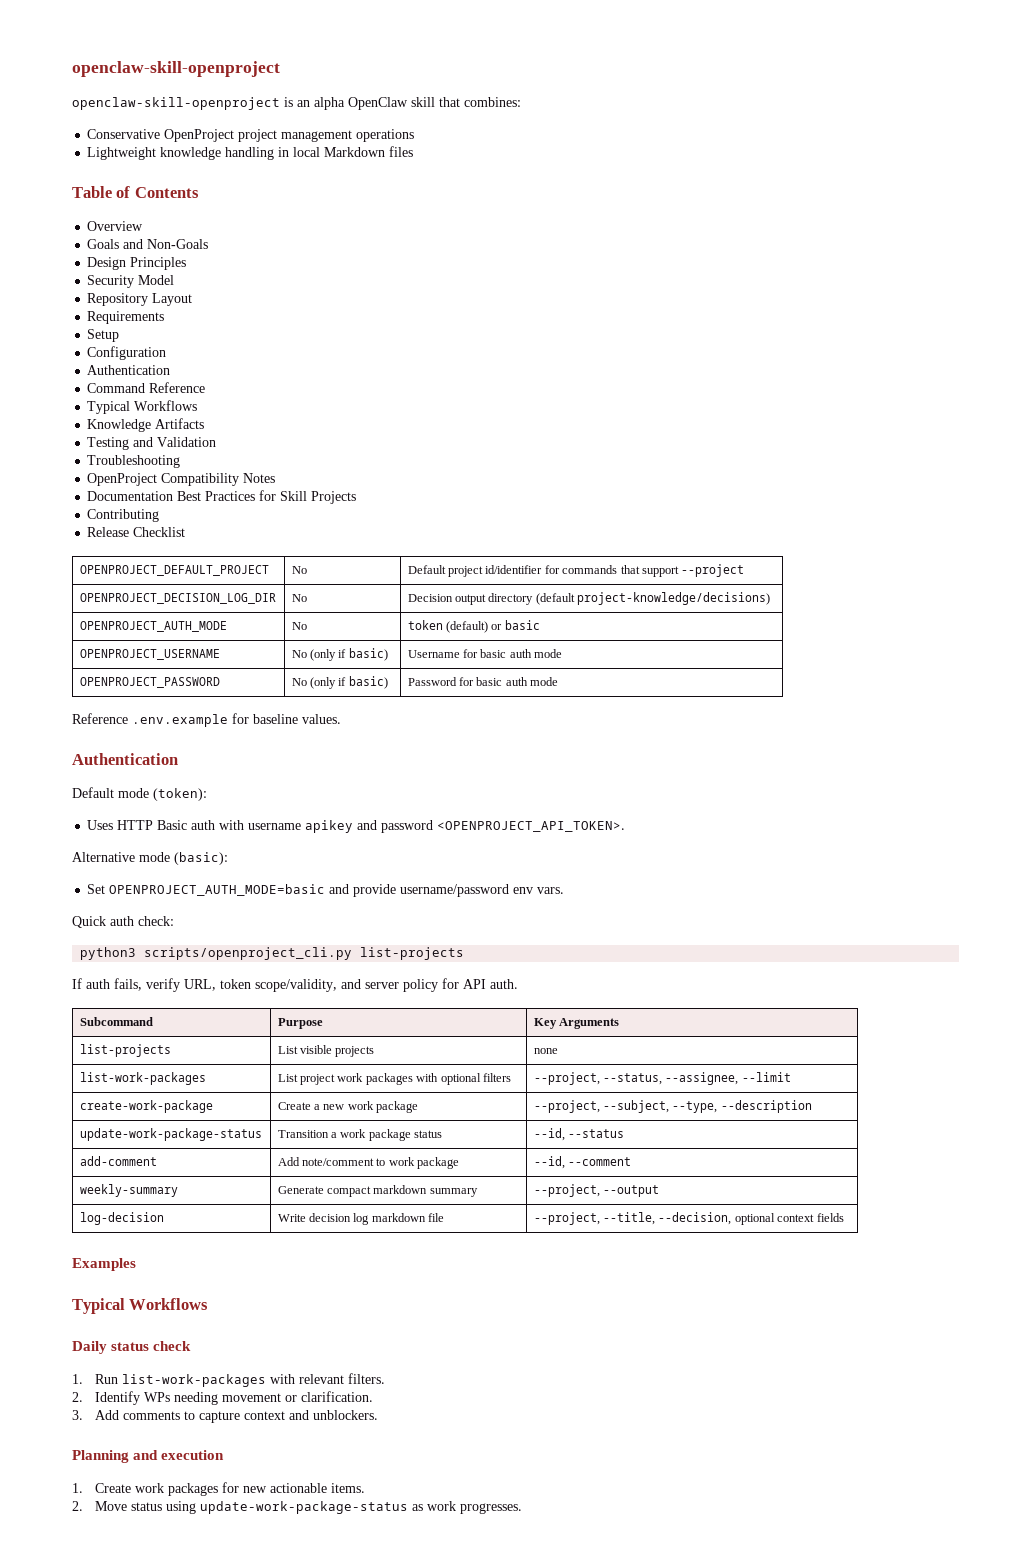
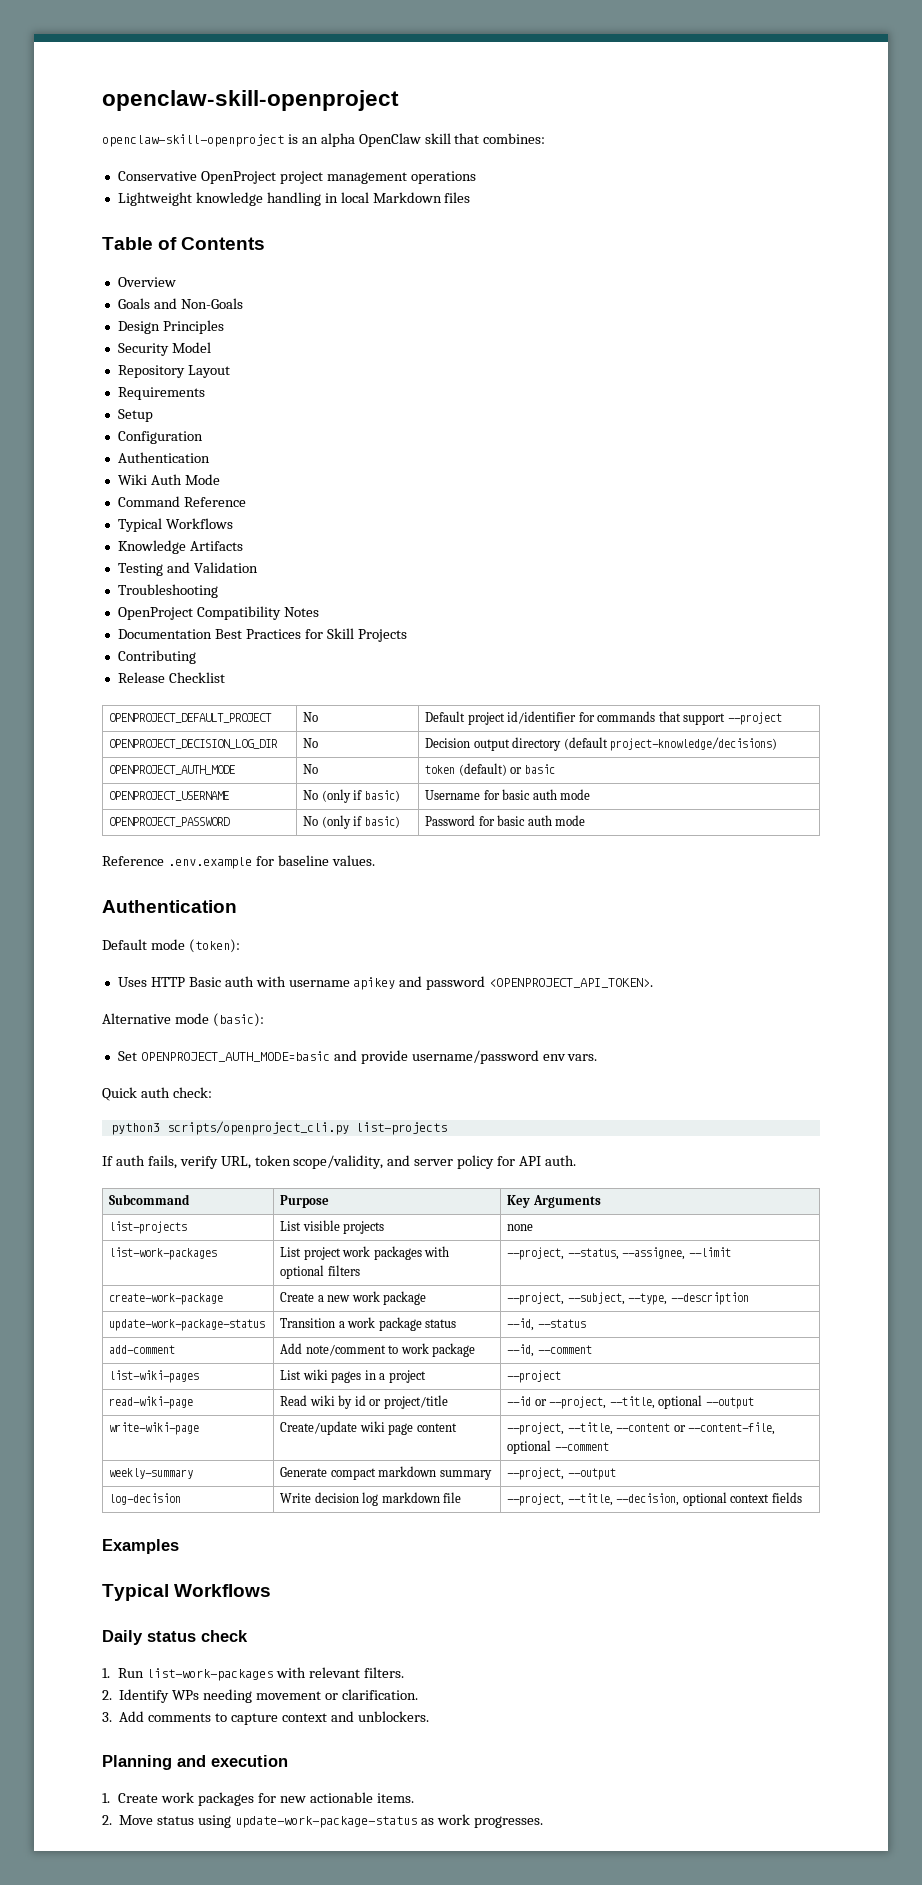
(171, 370) none -> [117,474,220,485] // Wiki Auth Mode
(632, 1161) none -> [109,1370,200,1383] [280,1369,426,1383] [507,1370,562,1383] [109,1396,194,1409] [280,1395,448,1409] [507,1395,754,1409] [109,1422,200,1435] [280,1421,457,1435] [507,1422,776,1435] [507,1440,609,1454] // list-wiki-pages | List wiki pages in a project | --project // read-wiki-page | Read wiki by id or project/title | --id or --project, --title, optional --output // write-wiki-page | Create/update wiki page content | --project, --title, --content or --content-file, optional --comment

